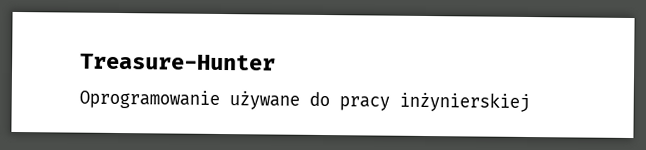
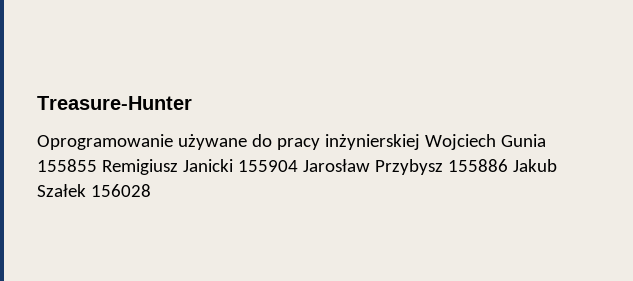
(530, 102) none -> [424,134,546,150] [37,159,557,175] [37,184,151,197] Wojciech Gunia 155855 Remigiusz Janicki 155904 Jarosław Przybysz 155886 Jakub Szałek 156028

